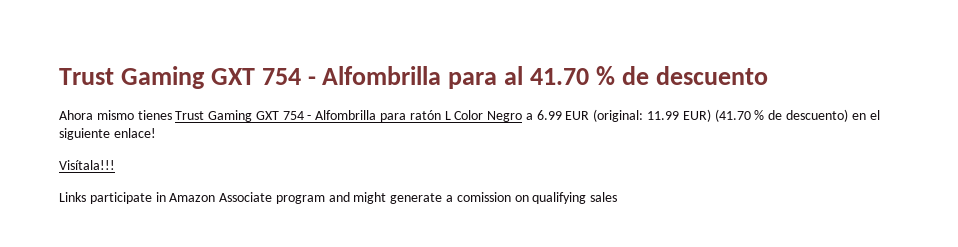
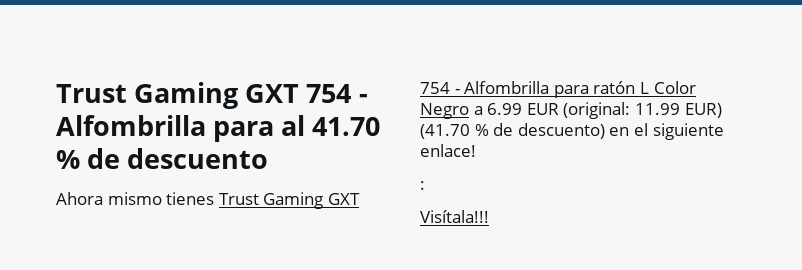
(156, 133) none -> [420,181,425,190] // :
[59,192,618,204] // Links participate in Amazon Associate program and might generate a comission on qualifying sales -> (489, 216) none

